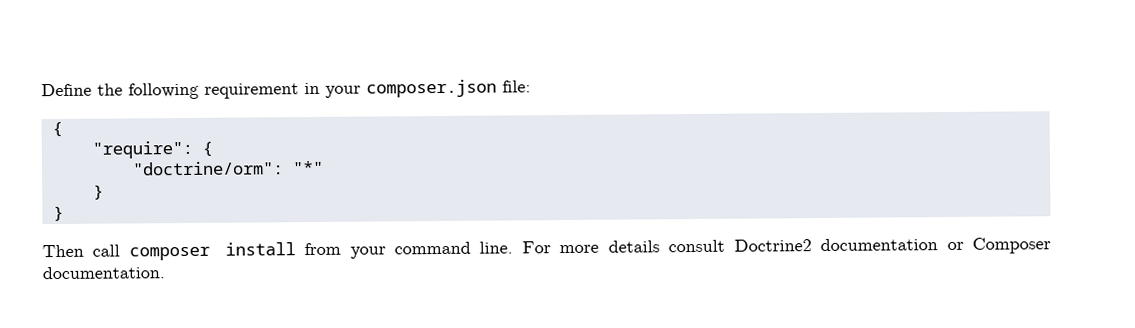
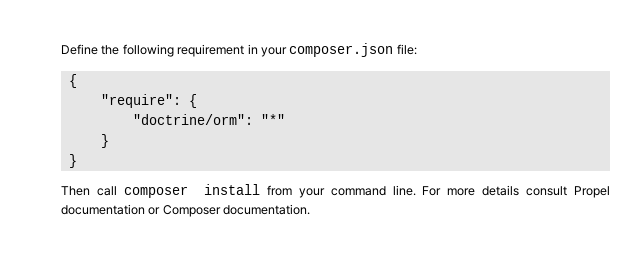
[733,239,812,252] Doctrine2 -> [573,186,610,198] Propel

